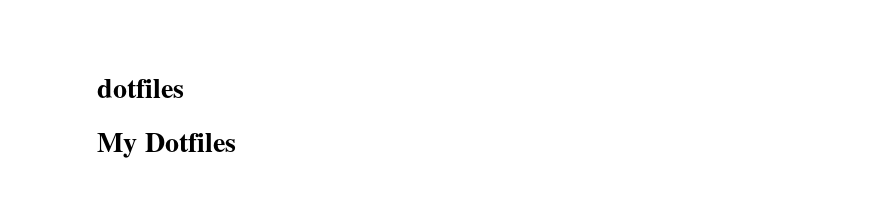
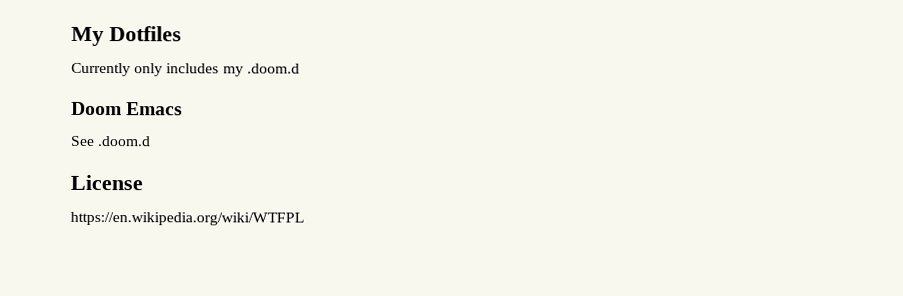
[97,79,184,98] dotfiles // -> (71, 36) none
(236, 142) none -> [71,62,300,77] [71,101,184,116] [71,135,152,147] [70,174,143,191] [70,211,304,226] // Currently only includes my .doom.d // Doom Emacs // See .doom.d // License // https://en.wikipedia.org/wiki/WTFPL

